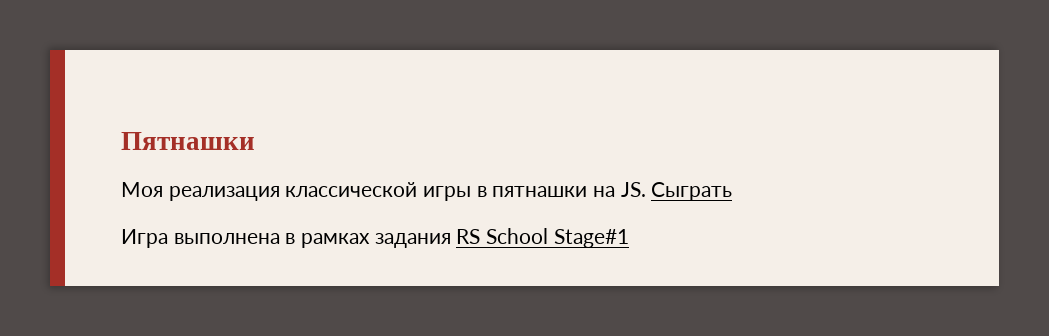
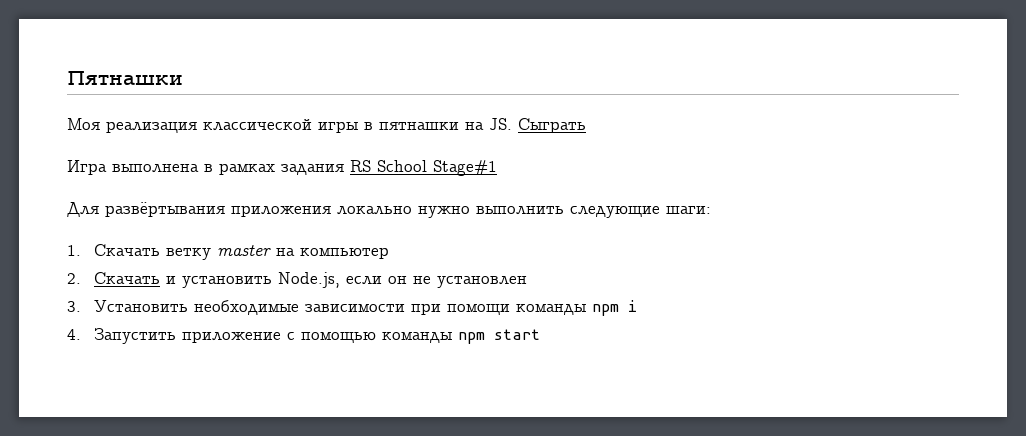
(629, 238) none -> [67,202,711,218] [67,244,389,260] [67,272,527,288] [67,300,637,316] [67,328,540,344] // Для развёртывания приложения локально нужно выполнить следующие шаги: // 1. Скачать ветку master на компьютер // 2. Скачать и установить Node.js, если он не установлен // 3. Установить необходимые зависимости при помощи команды npm i // 4. Запустить приложение с помощью команды npm start

